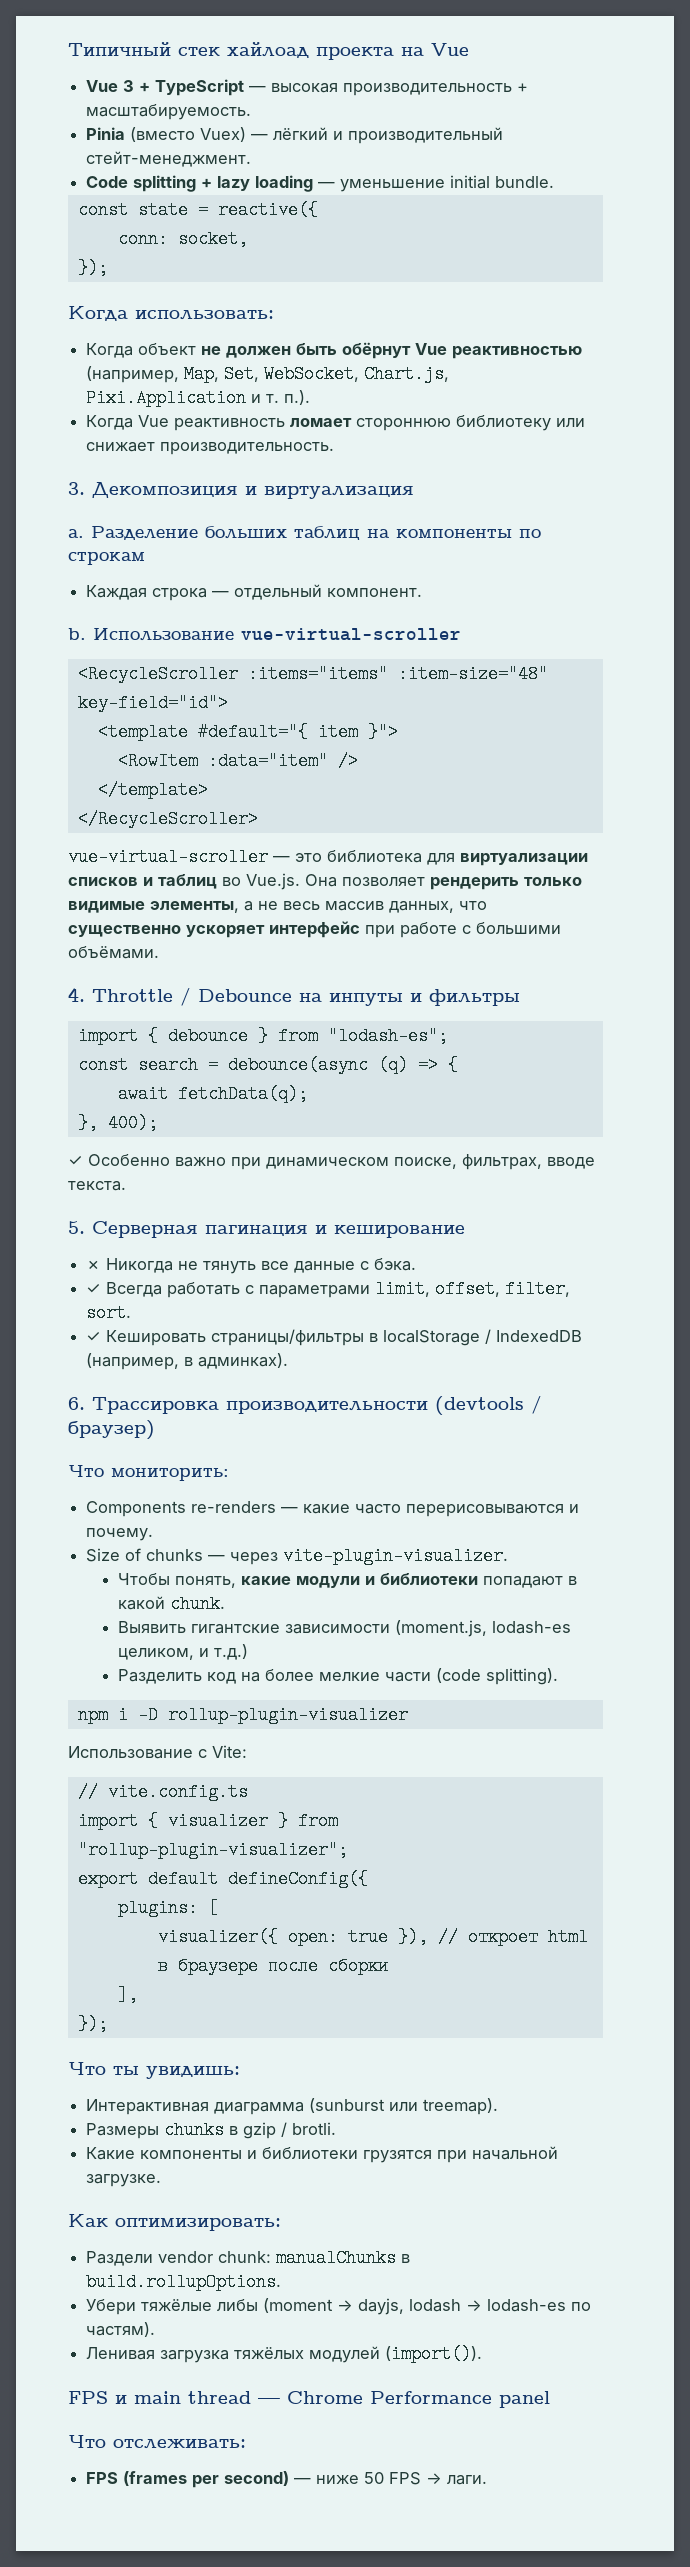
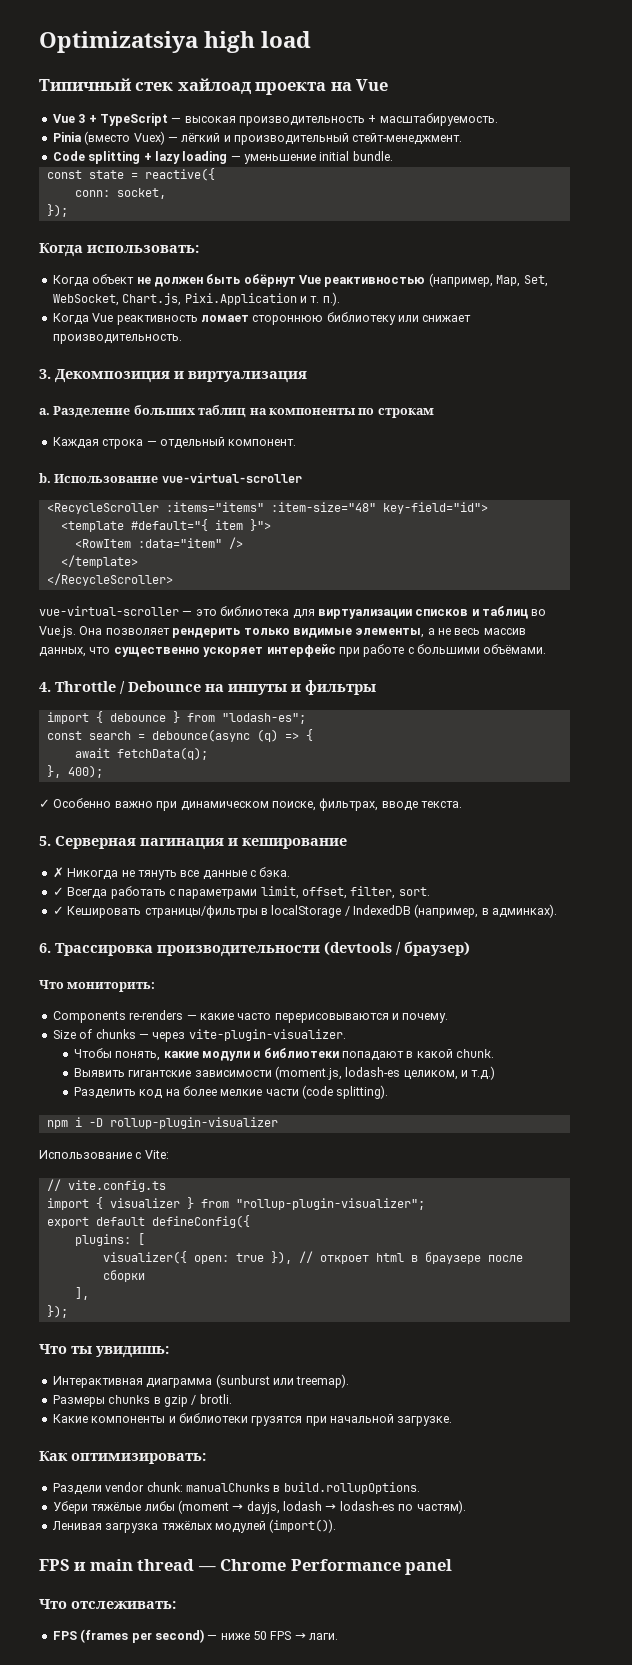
(68, 49) none -> [39,31,312,53] Optimizatsiya high load //

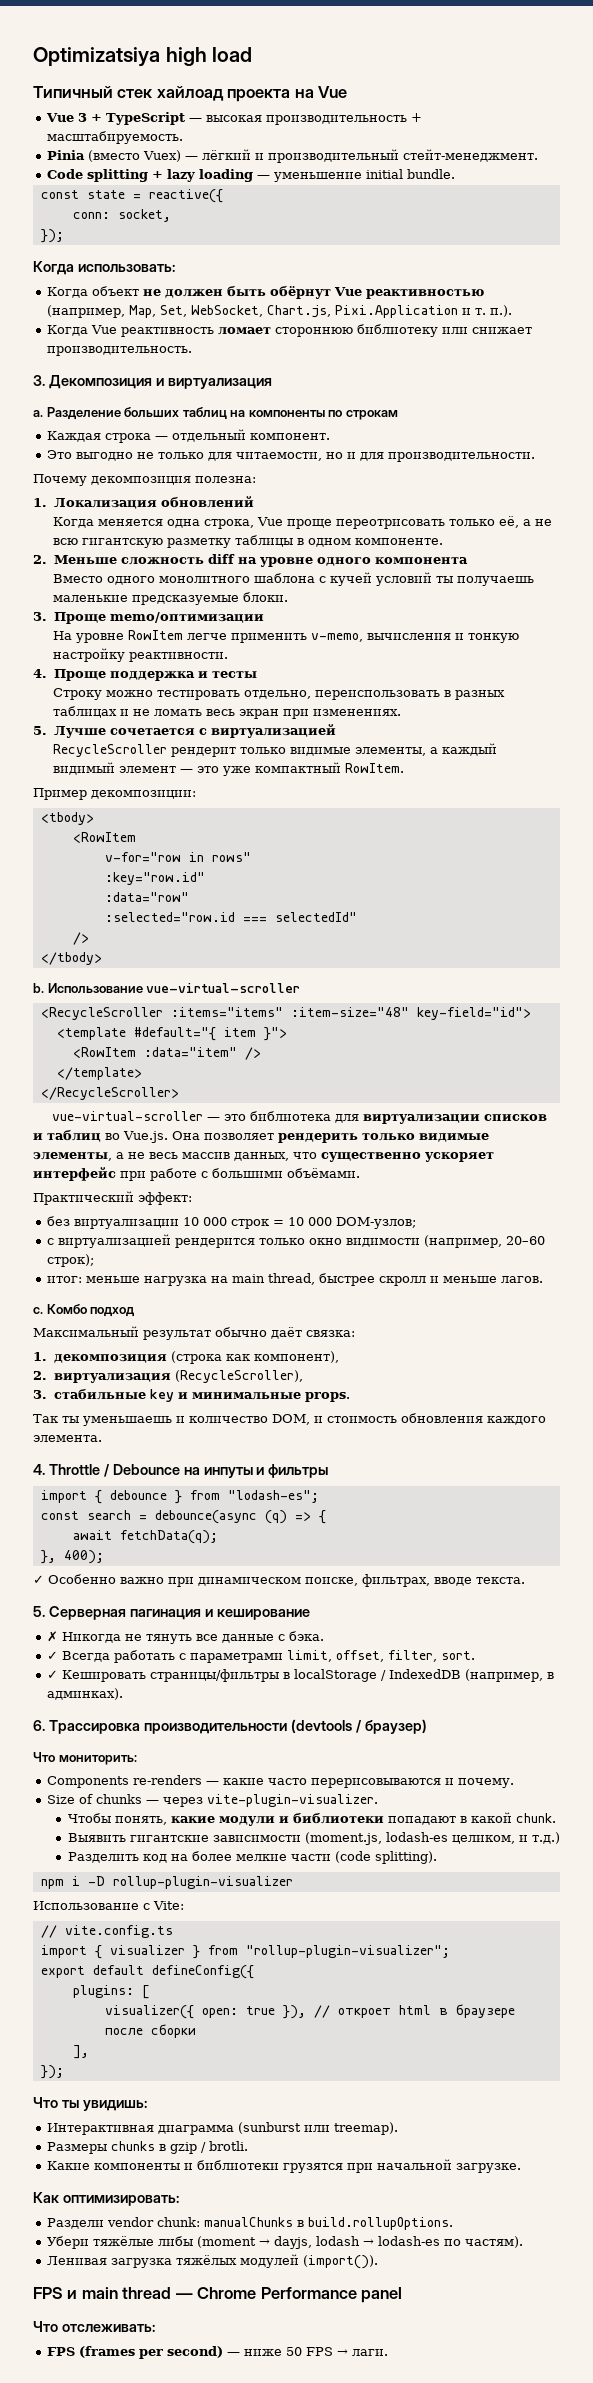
(297, 442) none -> [47,450,536,462] [33,474,256,486] [33,496,254,509] [53,516,553,529] [53,535,444,548] [33,554,468,567] [53,572,535,586] [53,592,289,605] [33,612,264,624] [53,630,520,643] [53,648,229,662] [33,669,257,681] [53,688,506,700] [53,706,402,719] [33,724,336,738] [53,743,498,757] [53,762,405,776] [33,788,196,800] [40,812,94,825] [72,832,136,843] [104,852,251,862] [104,872,205,885] [104,892,189,902] [104,912,357,922] [72,932,89,945] [40,952,102,965] // Это выгодно не только для читаемости, но и для производительности. // Почему декомпозиция полезна: // 1. Локализация обновлений // Когда меняется одна строка, Vue проще переотрисовать только её, а не всю гигантскую разметку таблицы в одном компоненте. // 2. Меньше сложность diff на уровне одного компонента // Вместо одного монолитного шаблона с кучей условий ты получаешь маленькие предсказуемые блоки. // 3. Проще memo/оптимизации // На уровне RowItem легче применить v-memo, вычисления и тонкую настройку реактивности. // 4. Проще поддержка и тесты // Строку можно тестировать отдельно, переиспользовать в разных таблицах и не ломать весь экран при изменениях. // 5. Лучше сочетается с виртуализацией // RecycleScroller рендерит только видимые элементы, а каждый видимый элемент — это уже компактный RowItem. // Пример декомпозиции: // <tbody> // <RowItem // v-for="row in rows" // :key="row.id" // :data="row" // :selected="row.id === selectedId" // /> // </tbody>
(547, 649) none -> [33,1191,192,1205] [47,1216,417,1229] [47,1234,546,1248] [47,1254,95,1267] [47,1273,544,1286] [33,1304,135,1317] [33,1326,355,1340] [33,1351,339,1364] [33,1370,303,1383] [33,1388,350,1402] [33,1413,546,1426] [33,1435,102,1442] // Практический эффект: // без виртуализации 10 000 строк = 10 000 DOM-узлов; // с виртуализацией рендерится только окно видимости (например, 20–60 строк); // итог: меньше нагрузка на main thread, быстрее скролл и меньше лагов. // c. Комбо подход // Максимальный результат обычно даёт связка: // 1. декомпозиция (строка как компонент), // 2. виртуализация (RecycleScroller), // 3. стабильные key и минимальные props. // Так ты уменьшаешь и количество DOM, и стоимость обновления каждого элемента.

